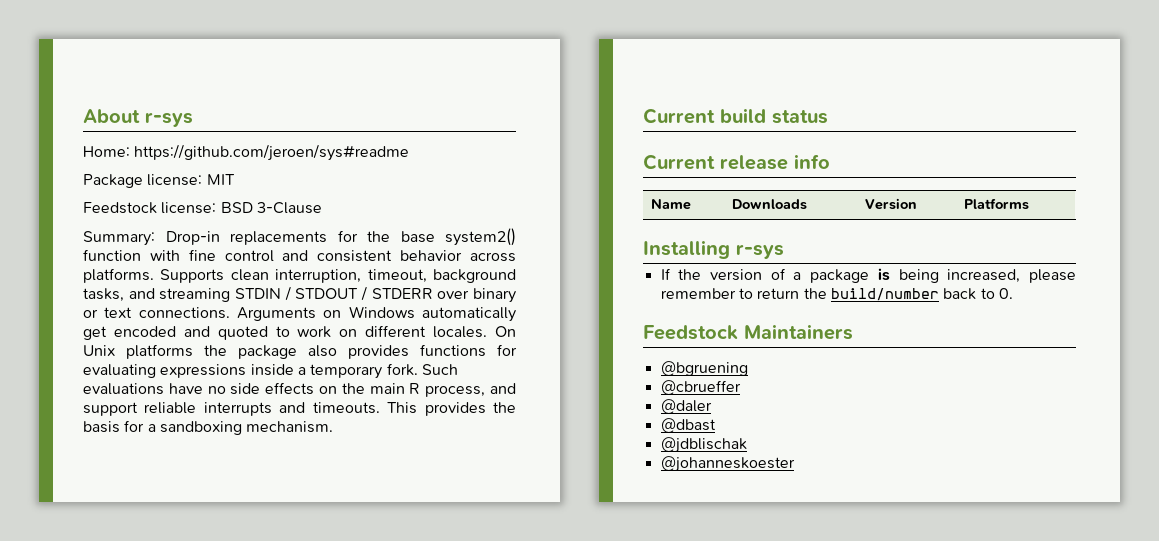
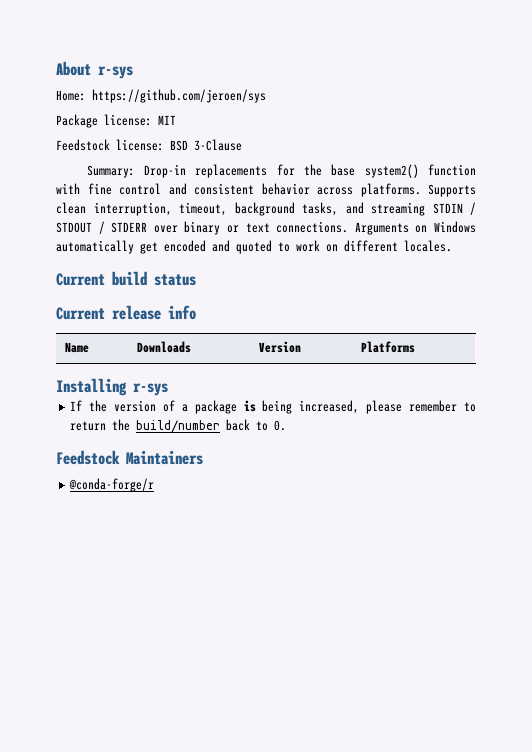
[134,144,410,161] https://github.com/jeroen/sys#readme -> [92,89,266,103] https://github.com/jeroen/sys
[495,326,516,337] [83,344,517,359] [83,363,458,379] [83,382,516,397] [83,402,516,416] [83,420,334,435] On Unix platforms the package also provides functions for evaluating expressions inside a temporary fork. Such evaluations have no side effects on the main R process, and support reliable interrupts and timeouts. This provides the basis for a sandboxing mechanism. -> (452, 246) none
[660,361,748,376] [660,380,741,395] [660,399,712,414] [660,418,716,433] [660,437,747,453] [660,456,795,472] @bgruening // @cbrueffer // @daler // @dbast // @jdblischak // @johanneskoester -> [69,478,155,492] @conda-forge/r

